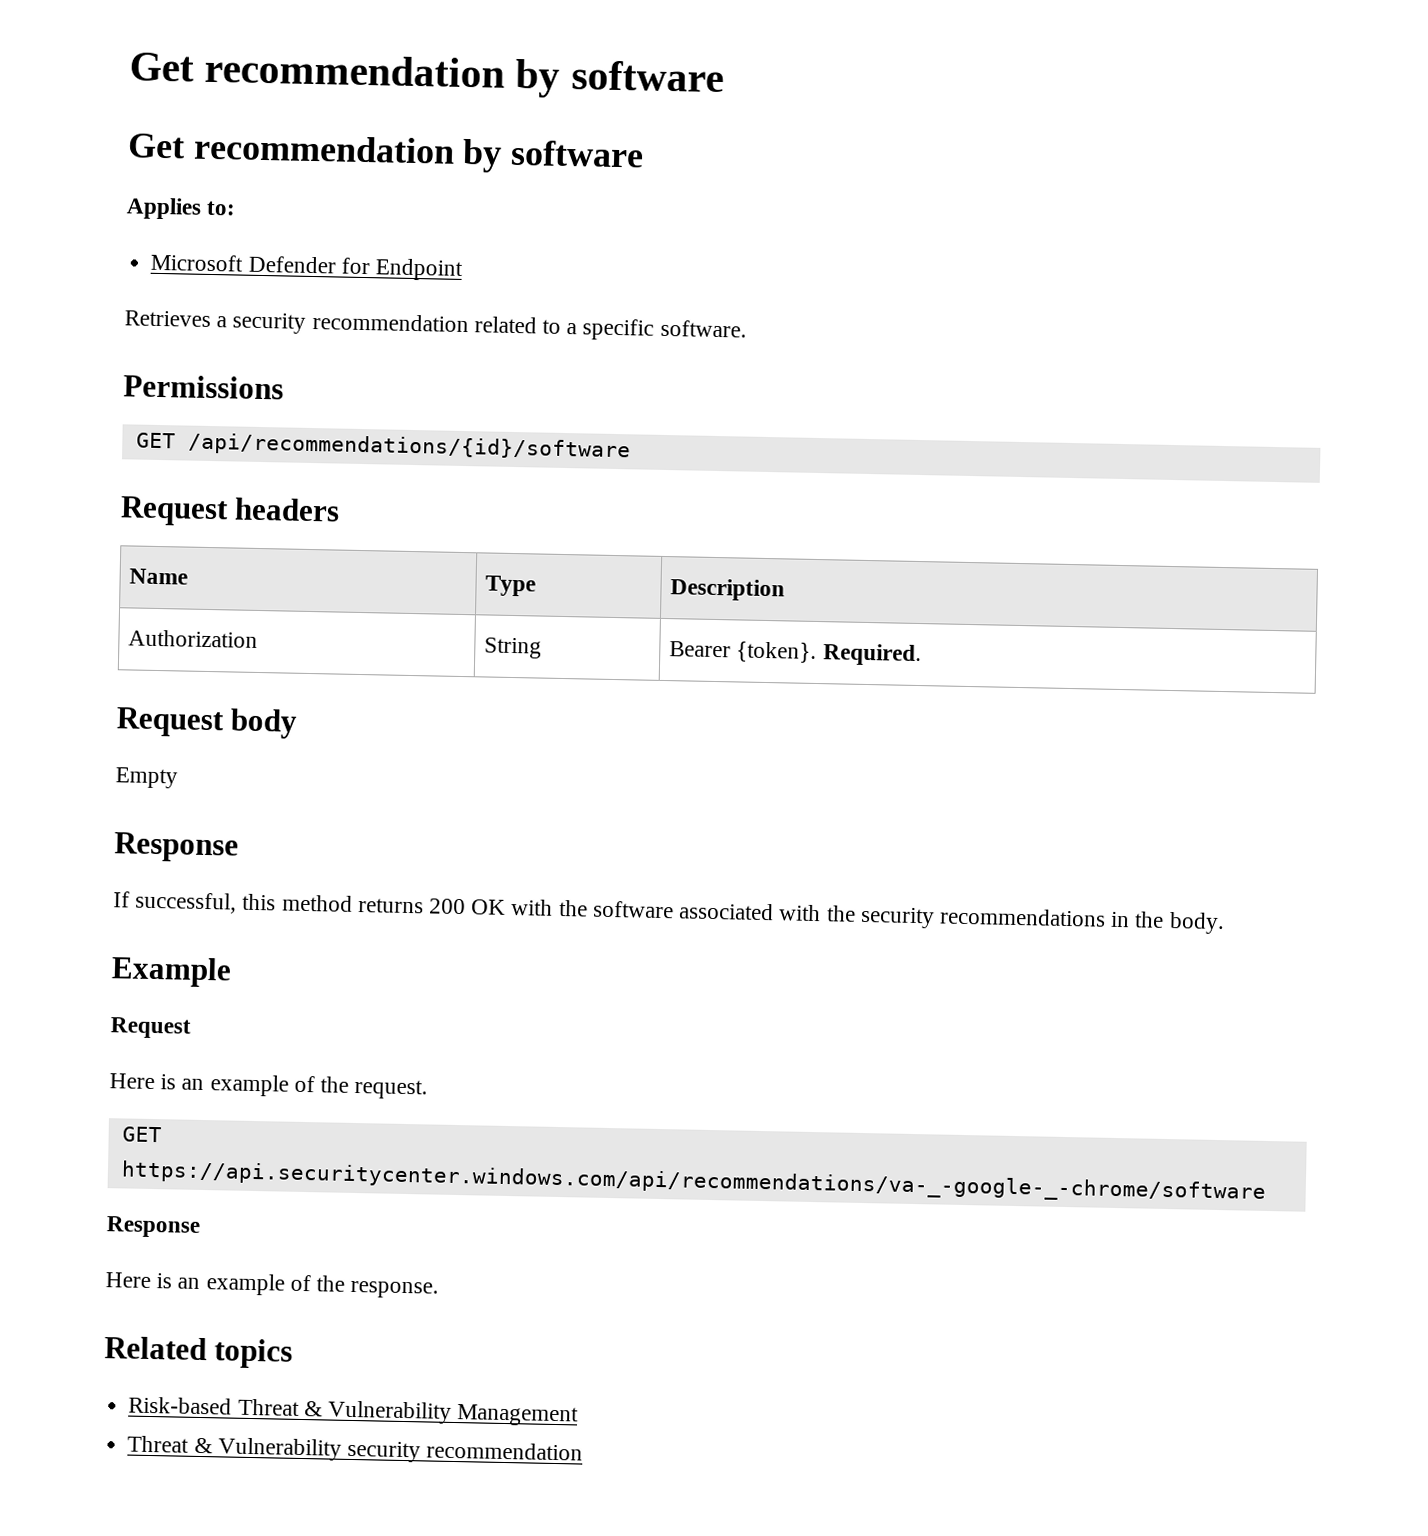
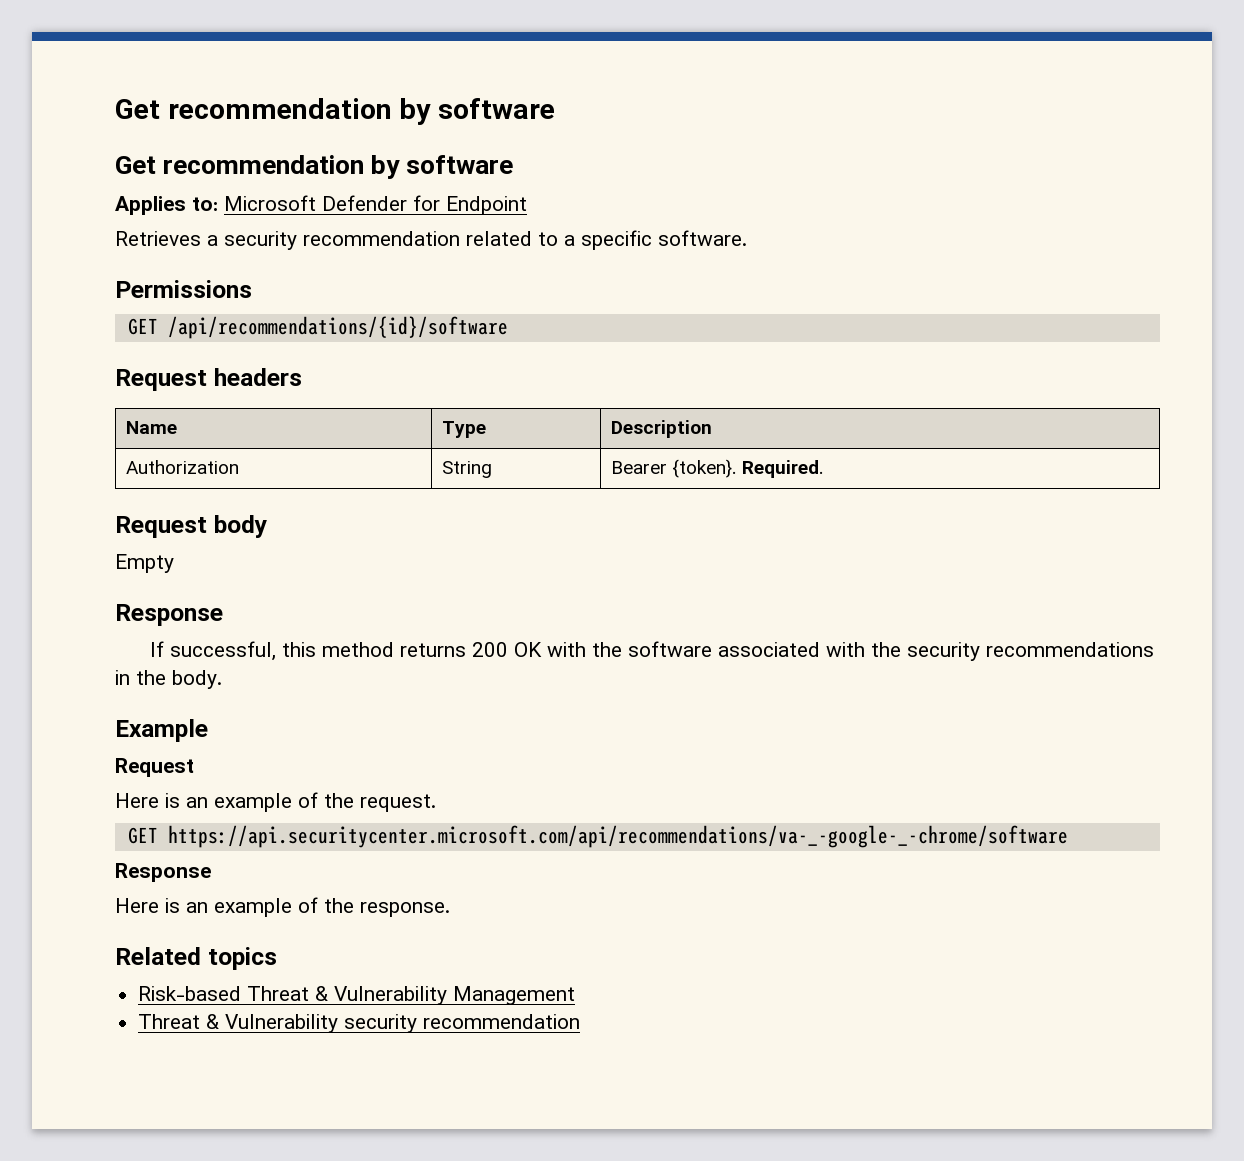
(237, 208) // -> (218, 204) none
[120,1160,1266,1204] https://api.securitycenter.windows.com/api/recommendations/va-_-google-_-chrome/software -> [167,825,1068,848] https://api.securitycenter.microsoft.com/api/recommendations/va-_-google-_-chrome/software

